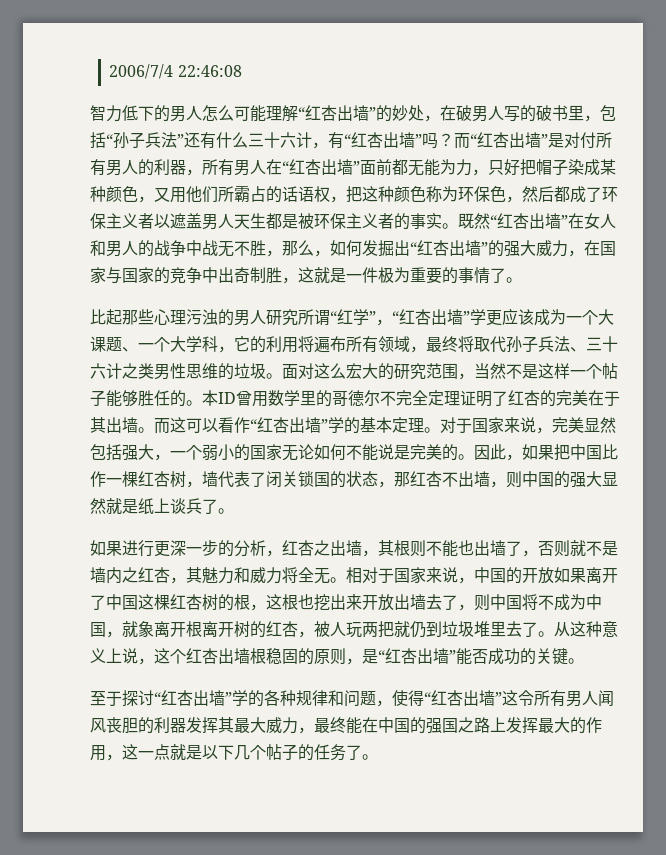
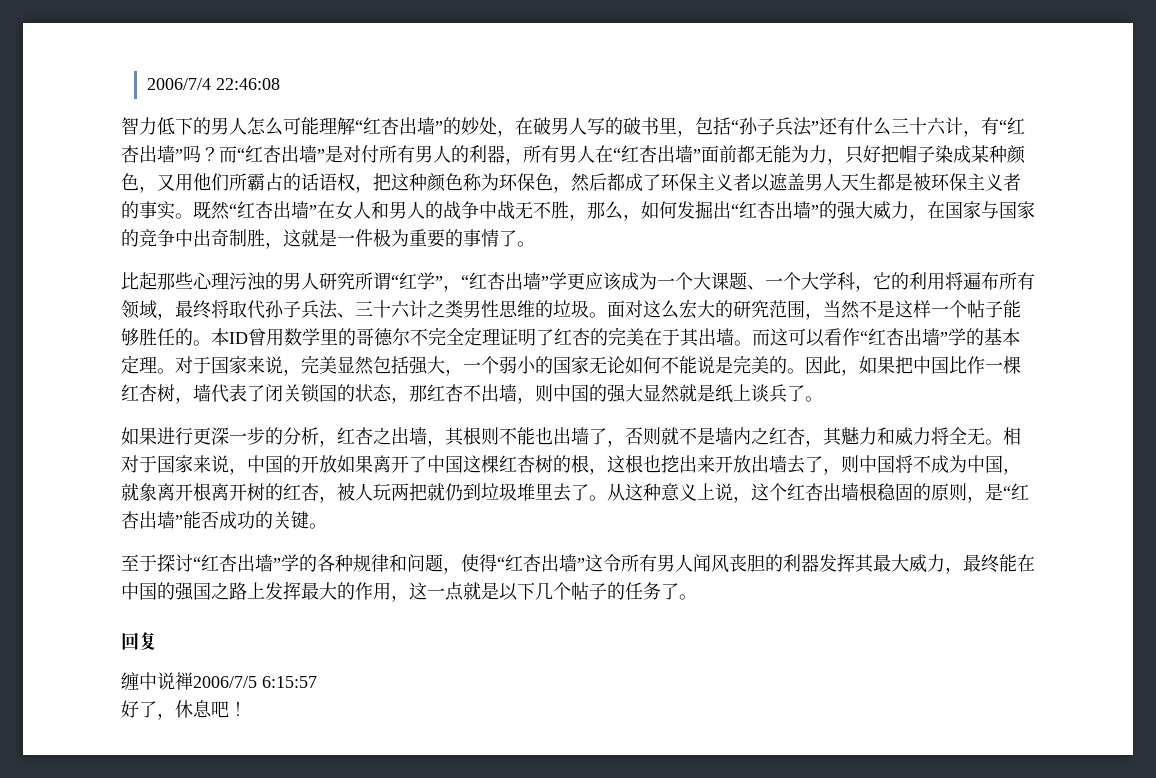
(378, 757) none -> [121,632,157,650] [121,672,317,690] [121,700,247,720] // 回复 // 缠中说禅2006/7/5 6:15:57 // 好了，休息吧！

